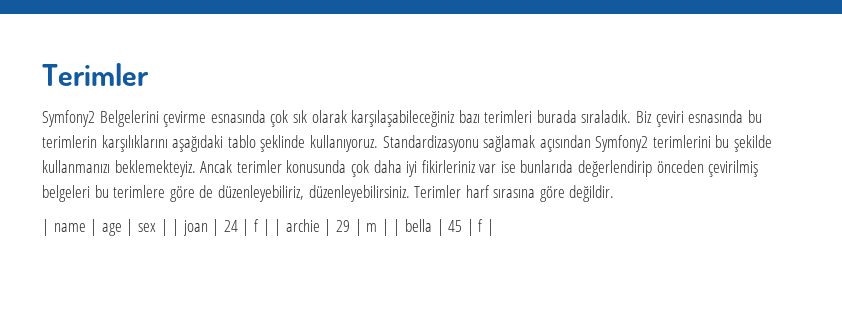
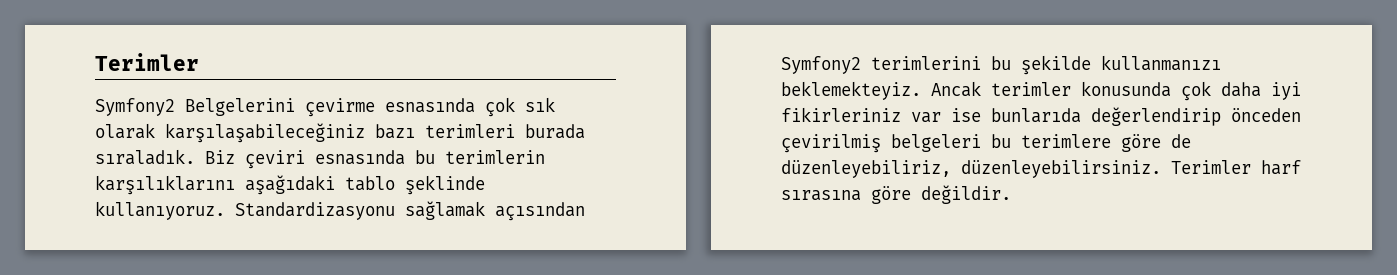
[42,219,494,236] // | name | age | sex | | joan | 24 | f | | archie | 29 | m | | bella | 45 | f | -> (1011, 194) none

